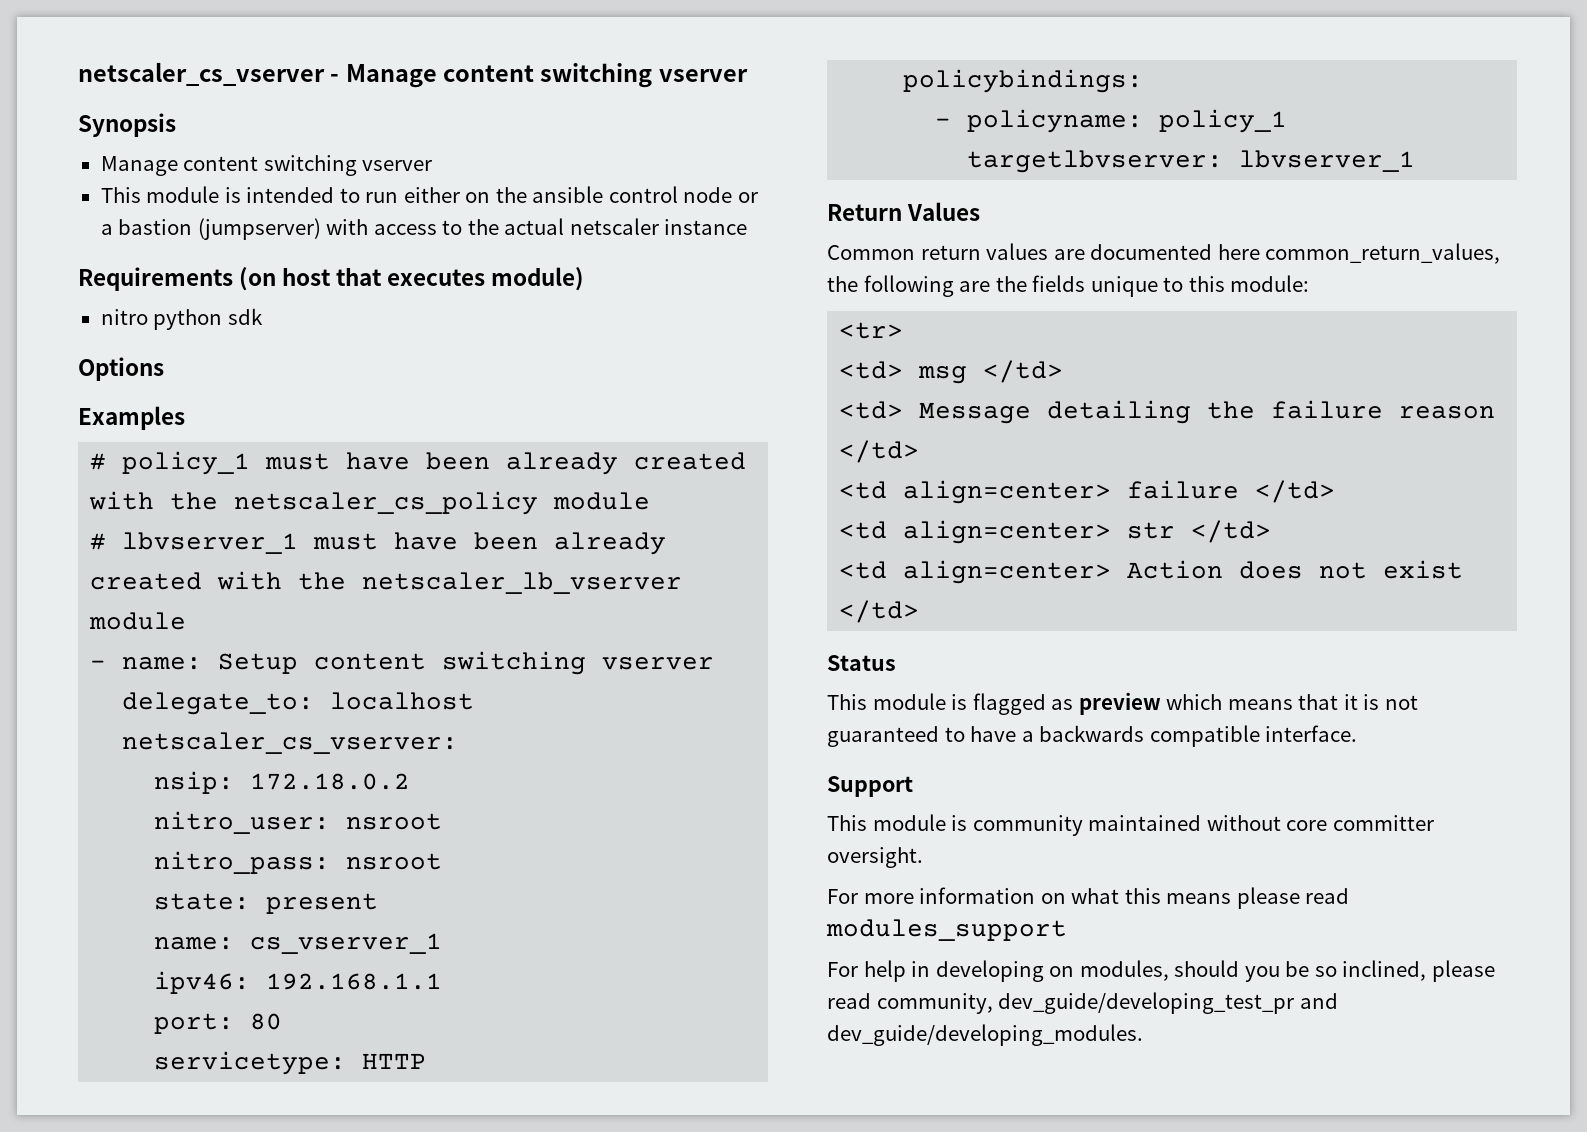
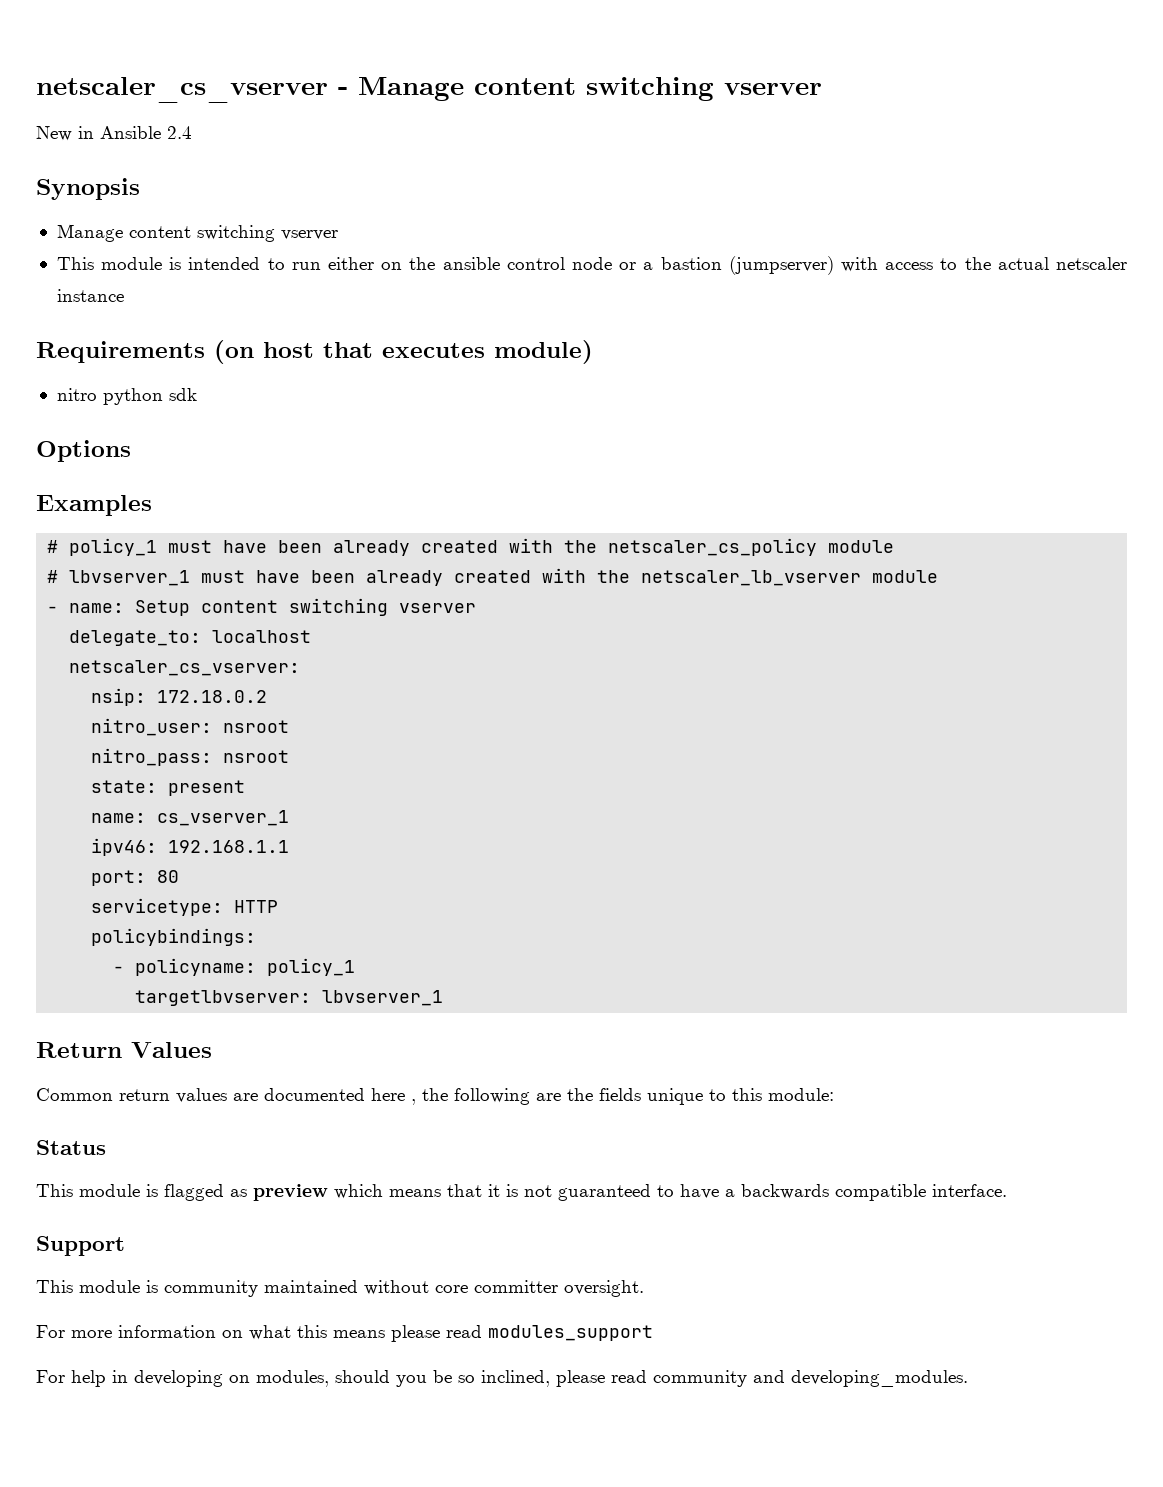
(748, 75) none -> [36,126,192,141] // New in Ansible 2.4
[1265,243,1501,264] common_return_values, -> [411,1099,416,1105] ,
[839,322,904,339] [839,360,1064,384] [839,400,1496,424] [839,440,920,463] [839,480,1336,504] [839,520,1272,544] [839,560,1464,584] [839,600,920,623] // <tr> // <td> msg </td> // <td> Message detailing the failure reason </td> // <td align=center> failure </td> // <td align=center> str </td> // <td align=center> Action does not exist </td> -> (834, 1094) none
[876,992,1338,1014] [827,1024,1143,1046] community, dev_guide/developing_test_pr and dev_guide/developing_modules. -> [653,1370,968,1387] community and developing_modules.

